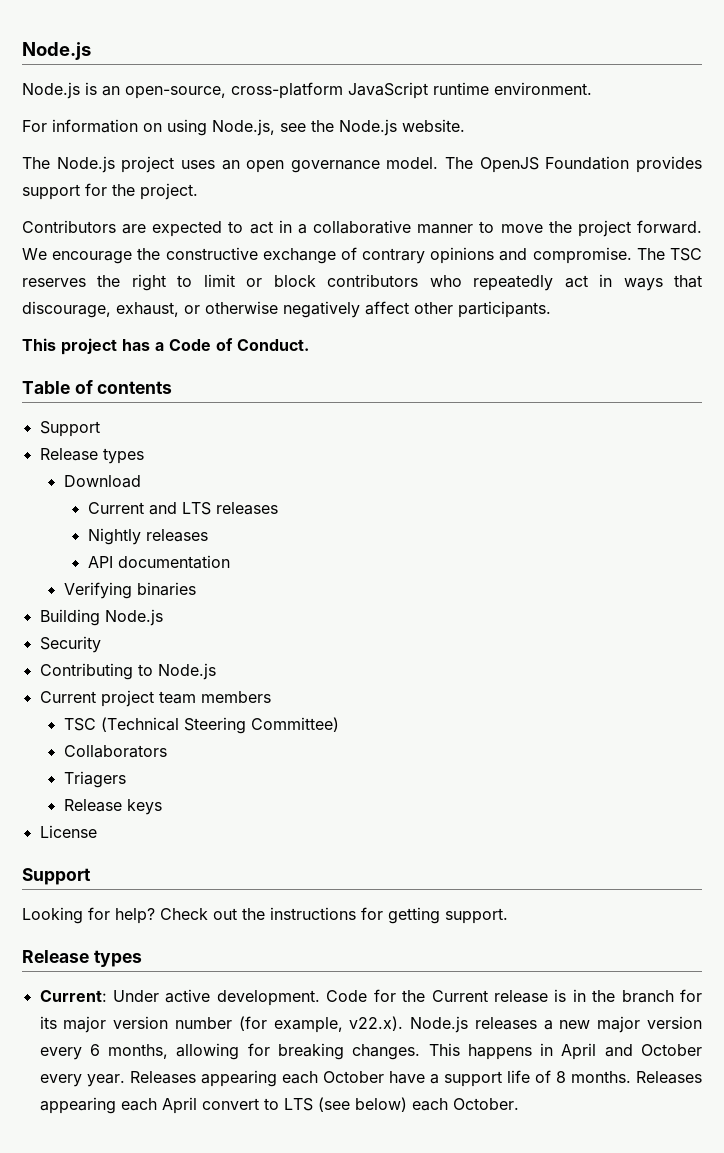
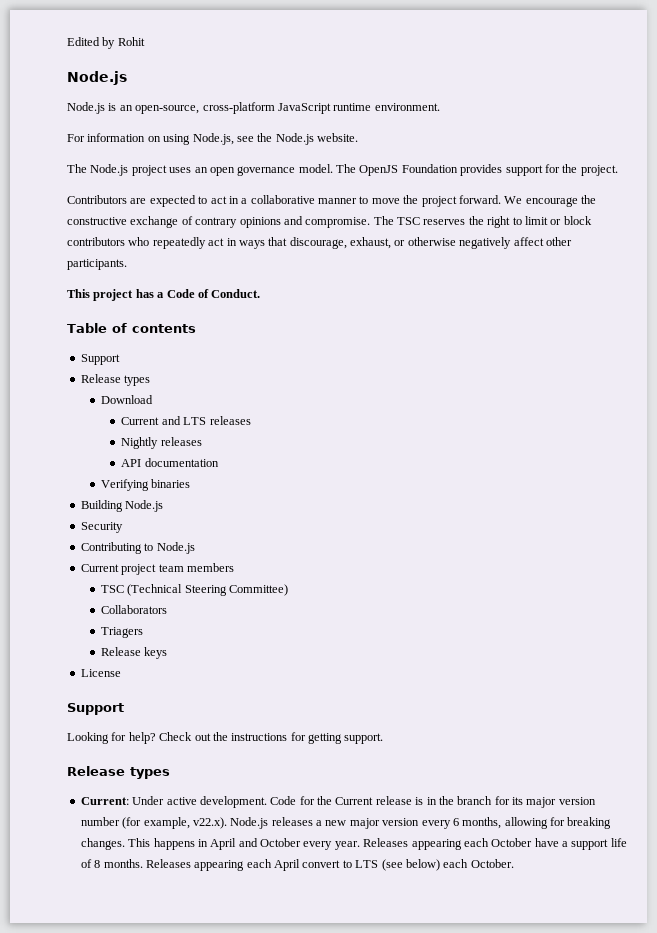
(22, 51) none -> [67,37,145,49] Edited by Rohit //

